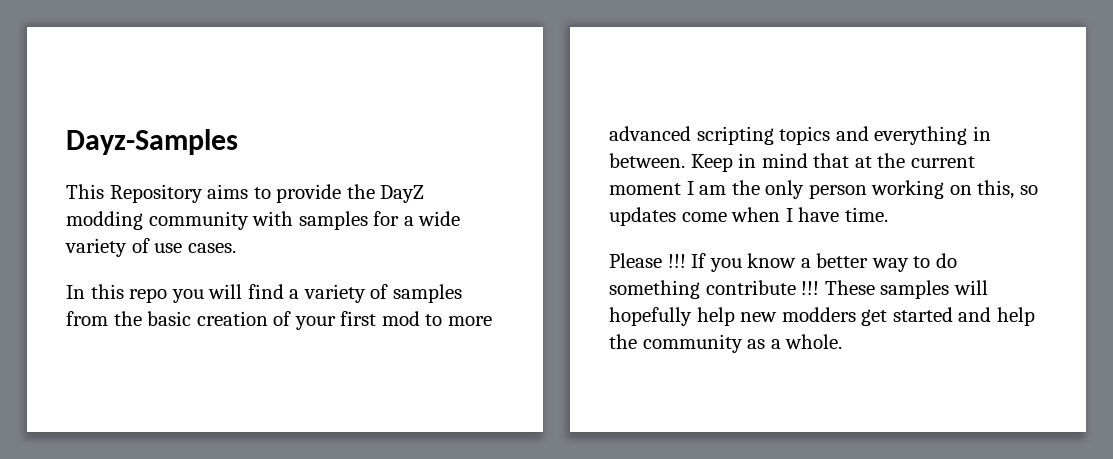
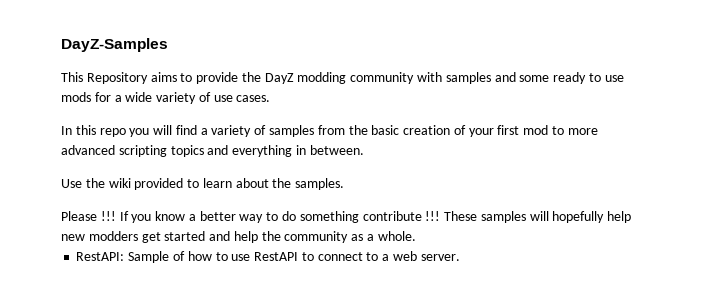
[66,129,238,155] Dayz-Samples -> [61,38,168,52] DayZ-Samples
(368, 220) none -> [494,72,624,84] [61,92,91,102] and some ready to use mods
[690,153,975,172] [609,180,1038,199] [609,207,888,226] Keep in mind that at the current moment I am the only person working on this, so updates come when I have time. -> [61,178,345,190] // Use the wiki provided to learn about the samples.
(843, 341) none -> [76,251,460,263] // RestAPI: Sample of how to use RestAPI to connect to a web server.

